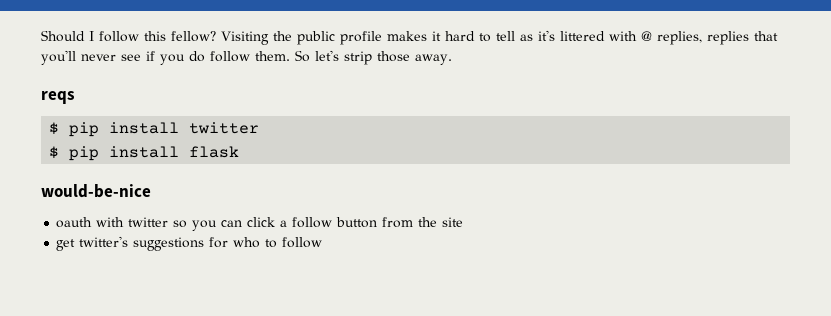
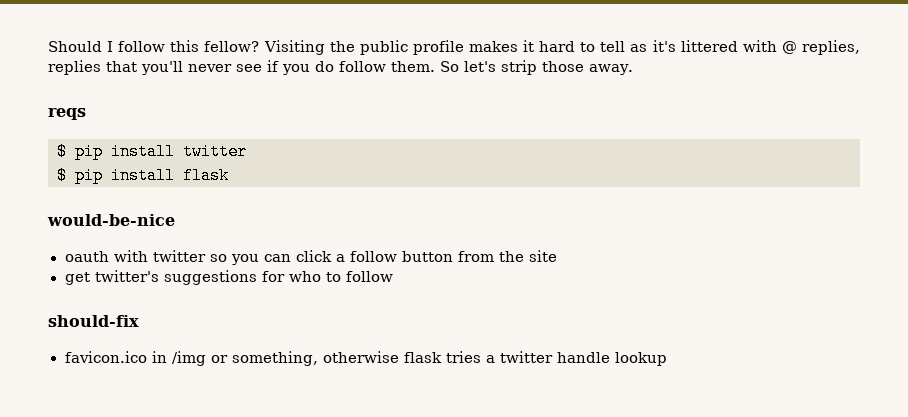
(323, 242) none -> [48,315,139,327] [64,351,667,366] // should-fix // favicon.ico in /img or something, otherwise flask tries a twitter handle lookup

